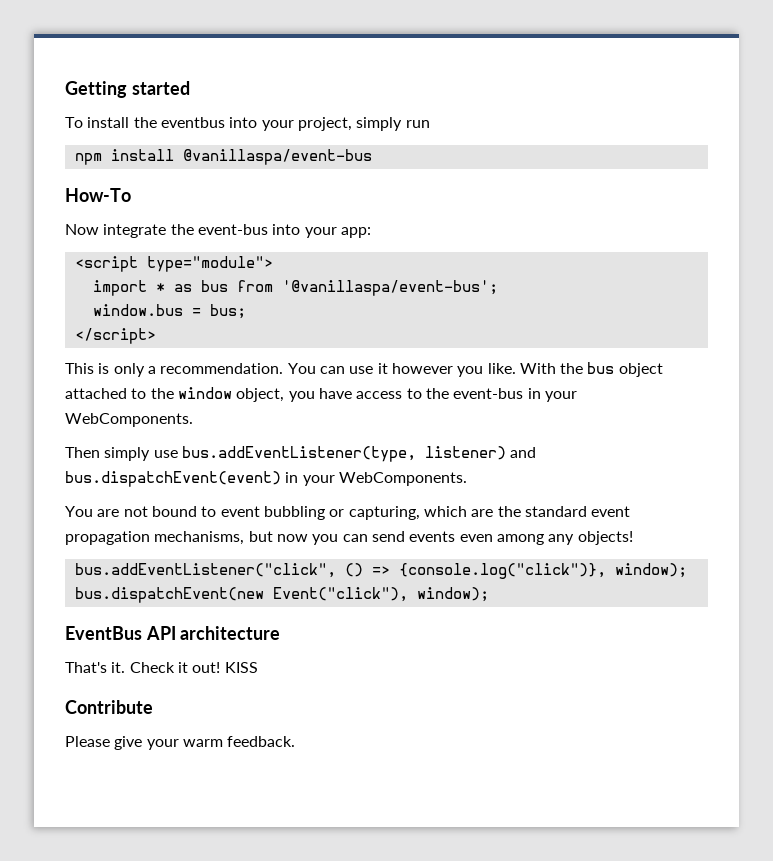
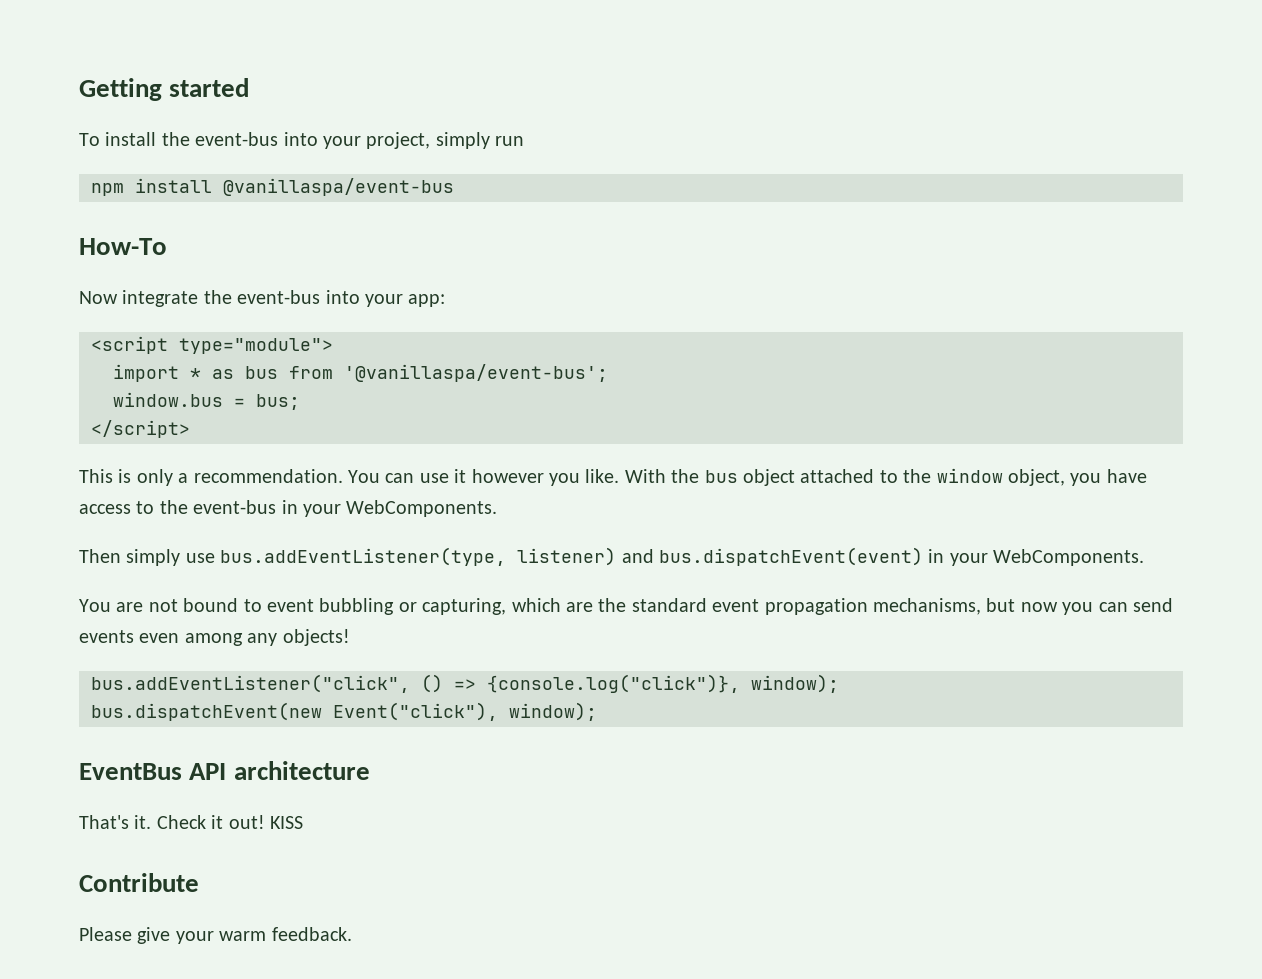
[160,117,225,128] eventbus -> [195,132,279,146] event-bus

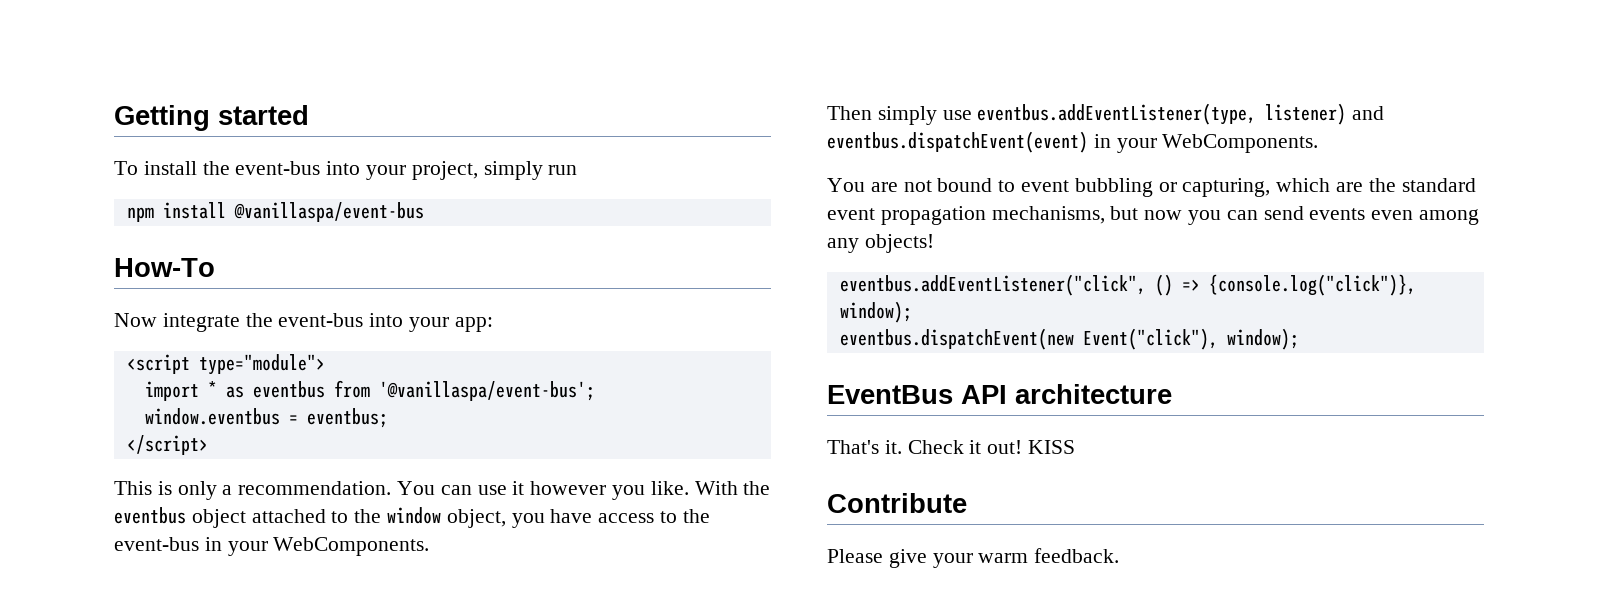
[245,366,278,379] bus -> [252,381,325,398] eventbus
[113,392,300,410] window.bus = bus; -> [144,408,388,428] window.eventbus = eventbus;
[704,470,738,483] bus -> [114,507,186,524] eventbus
[220,547,507,566] bus.addEventListener(type, -> [977,103,1257,125] eventbus.addEventListener(type,
[659,547,923,566] bus.dispatchEvent(event) -> [827,131,1088,153] eventbus.dispatchEvent(event)
[91,674,410,693] bus.addEventListener("click", -> [839,274,1146,296] eventbus.addEventListener("click",
[91,702,322,721] bus.dispatchEvent(new -> [839,328,1074,350] eventbus.dispatchEvent(new

